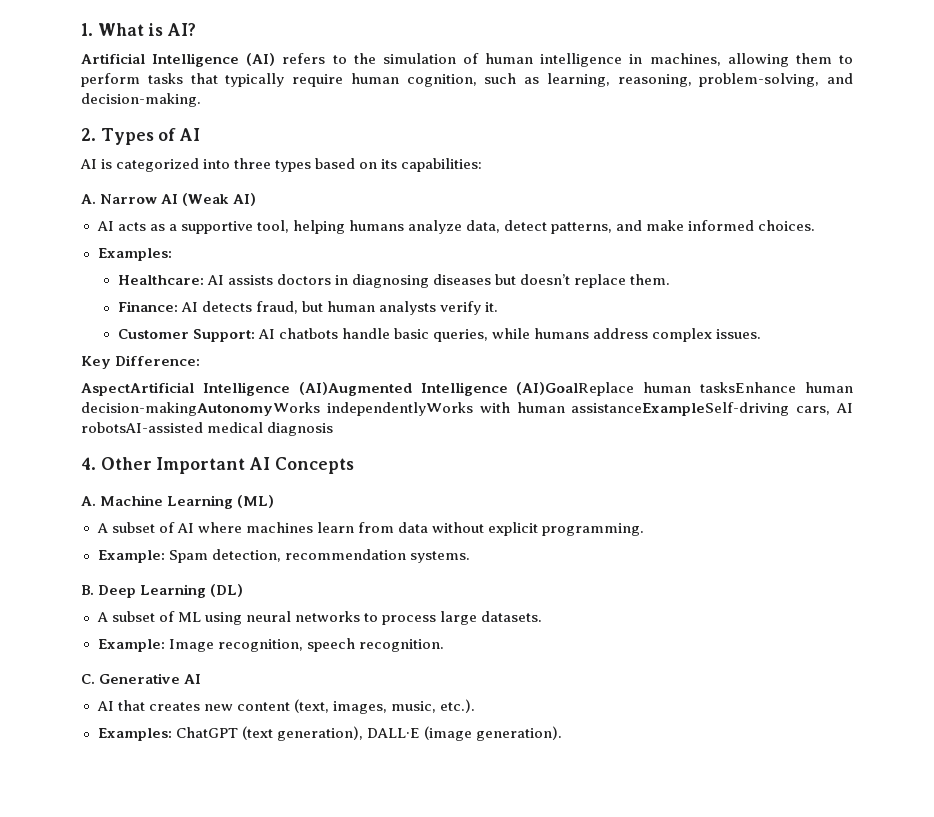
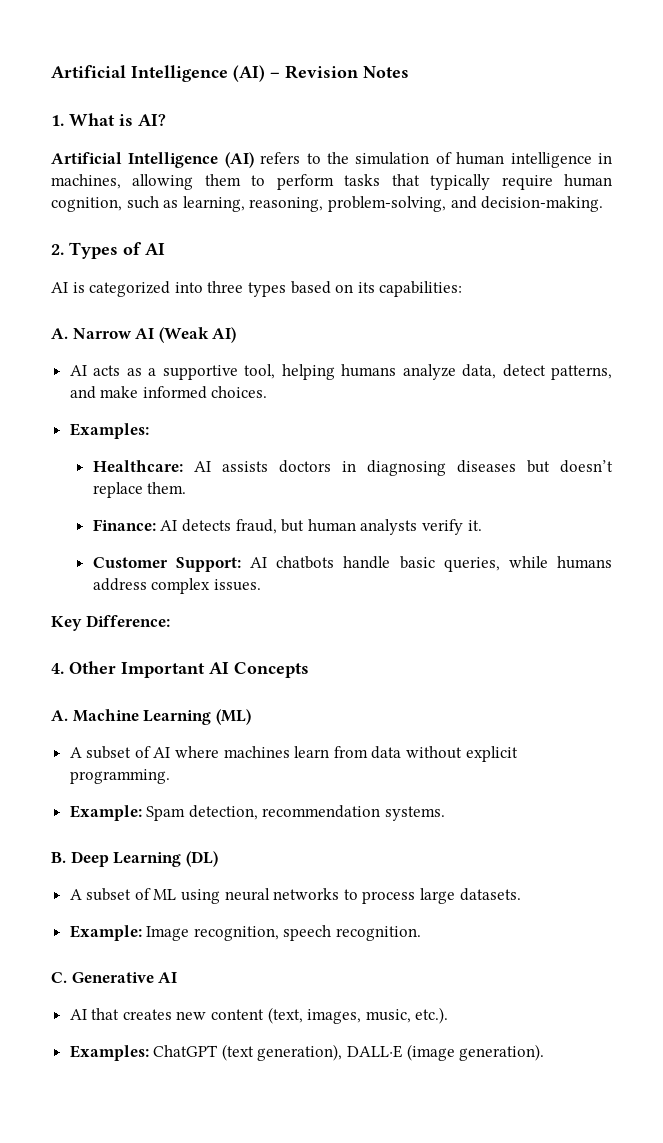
(81, 29) none -> [51,65,409,82] Artificial Intelligence (AI) – Revision Notes //
[81,382,853,396] [81,402,853,416] [81,422,334,436] // AspectArtificial Intelligence (AI)Augmented Intelligence (AI)GoalReplace human tasksEnhance human decision-makingAutonomyWorks independentlyWorks with human assistanceExampleSelf-driving cars, AI robotsAI-assisted medical diagnosis -> (170, 621) none

